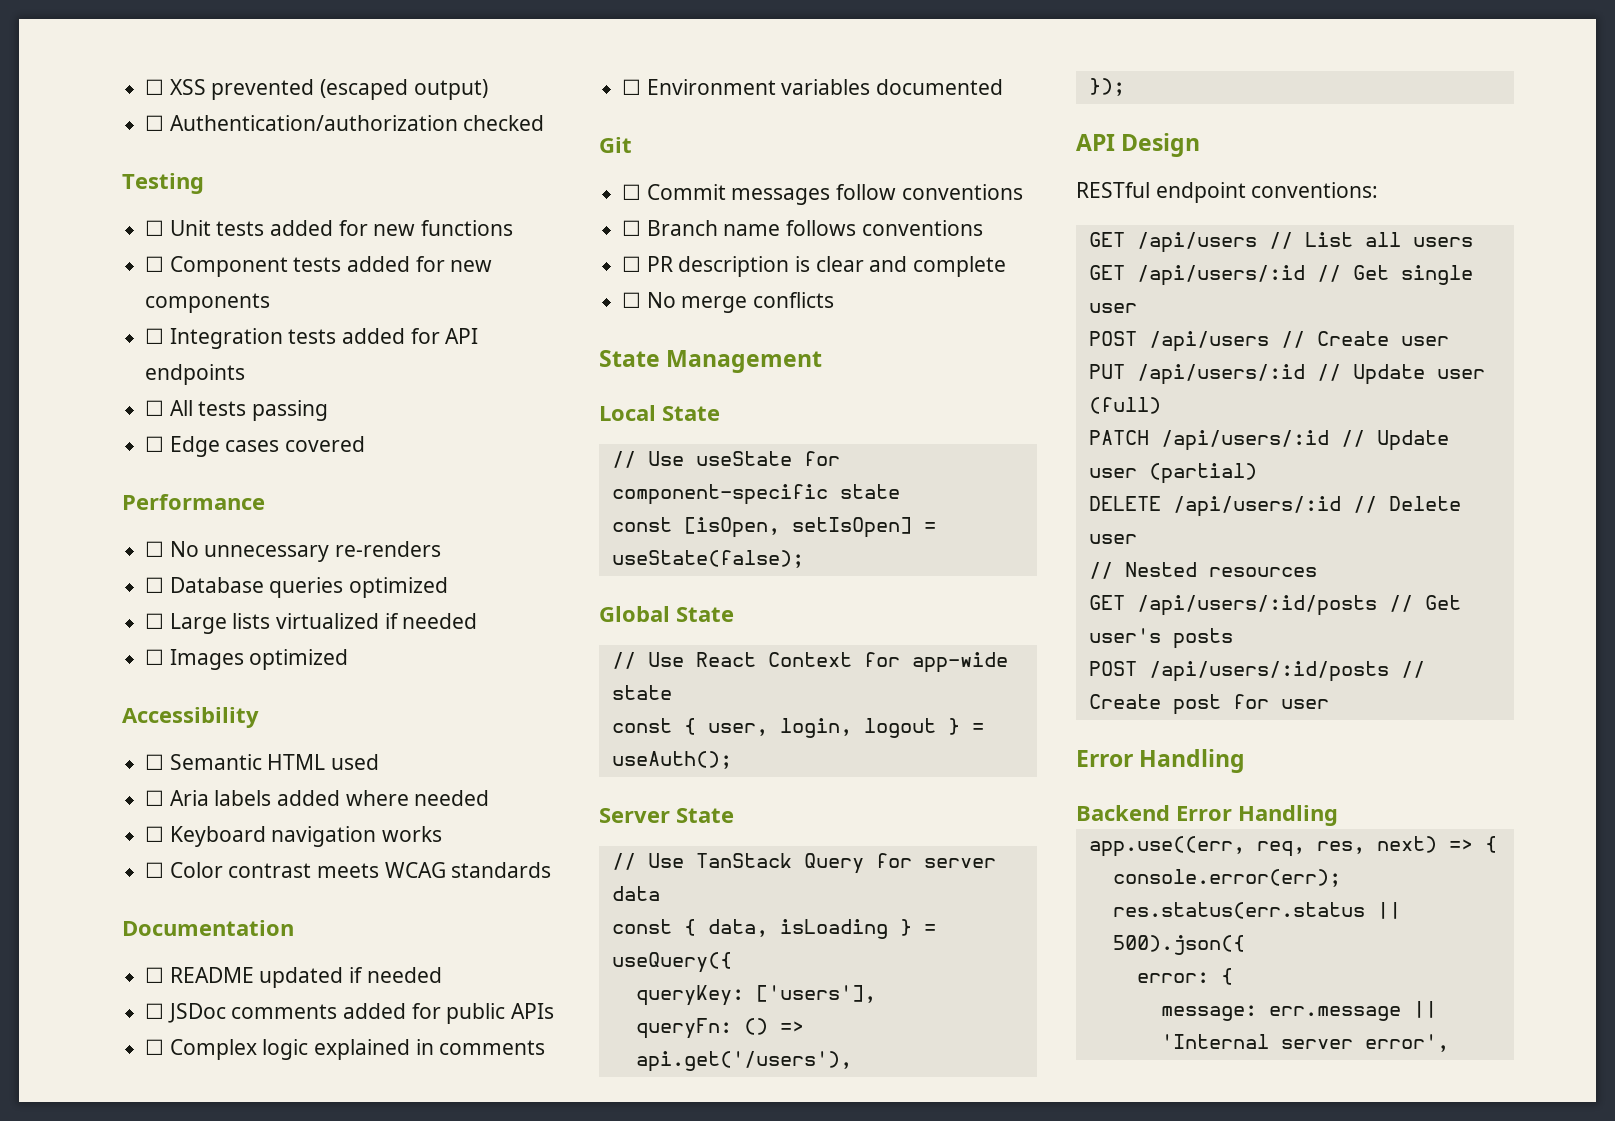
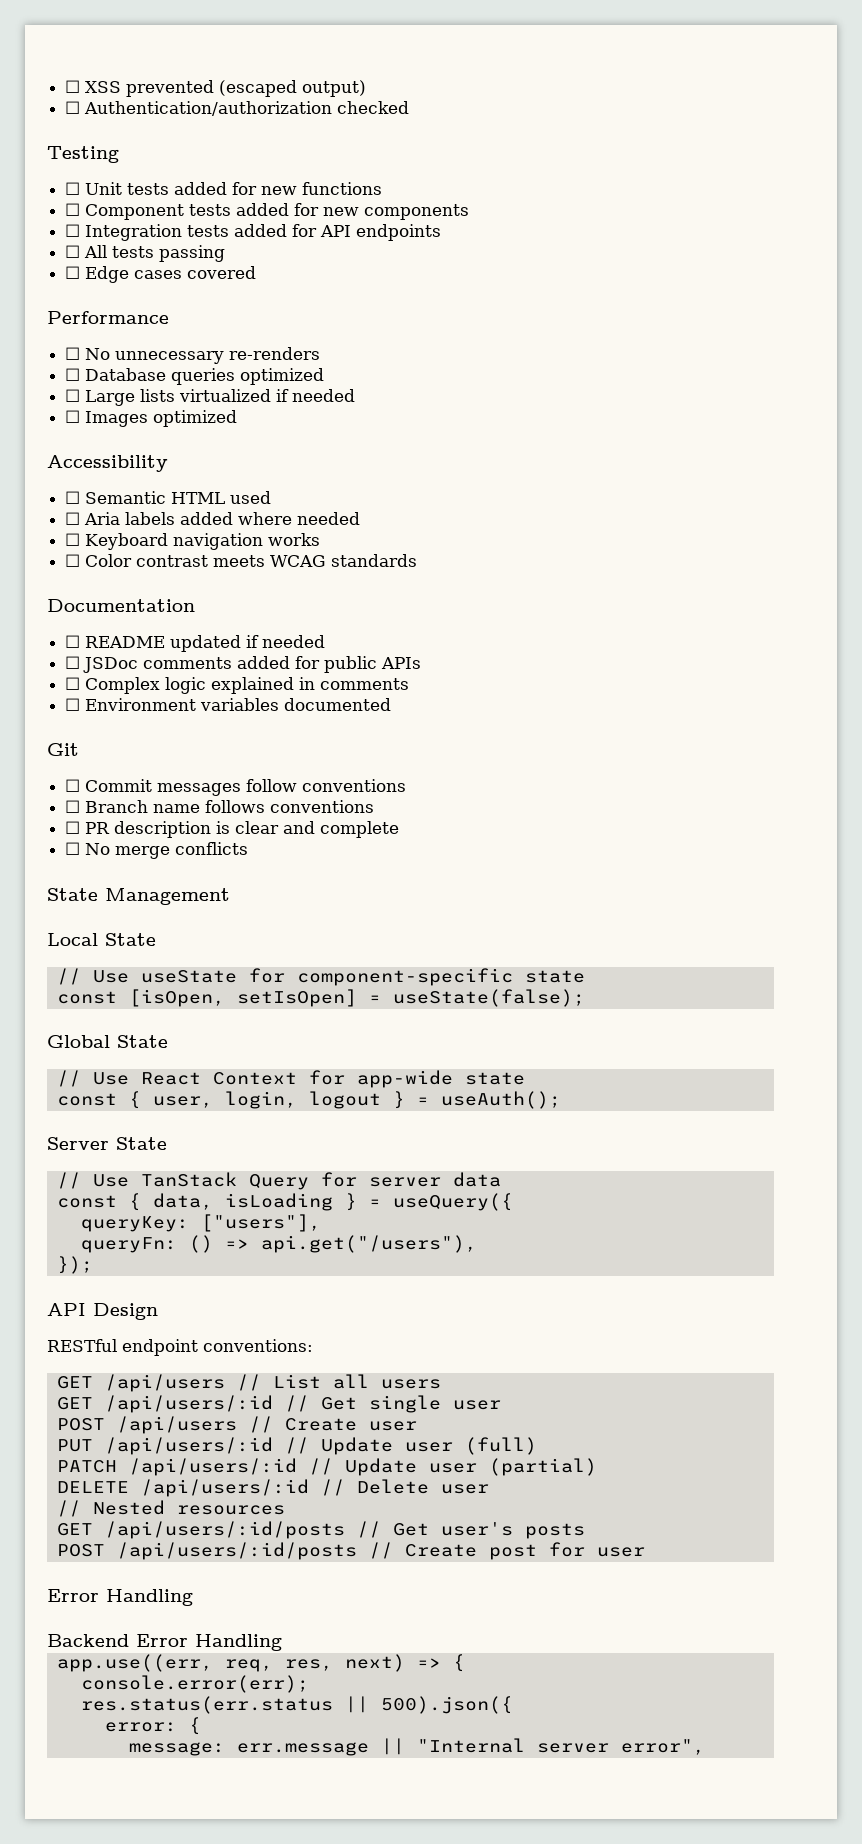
[755,985,876,1003] ['users'], -> [200,1214,321,1232] ["users"],
[635,1051,852,1072] api.get('/users'), -> [260,1235,477,1253] api.get("/users"),
[1160,1034,1449,1052] 'Internal server error', -> [416,1738,705,1755] "Internal server error",

